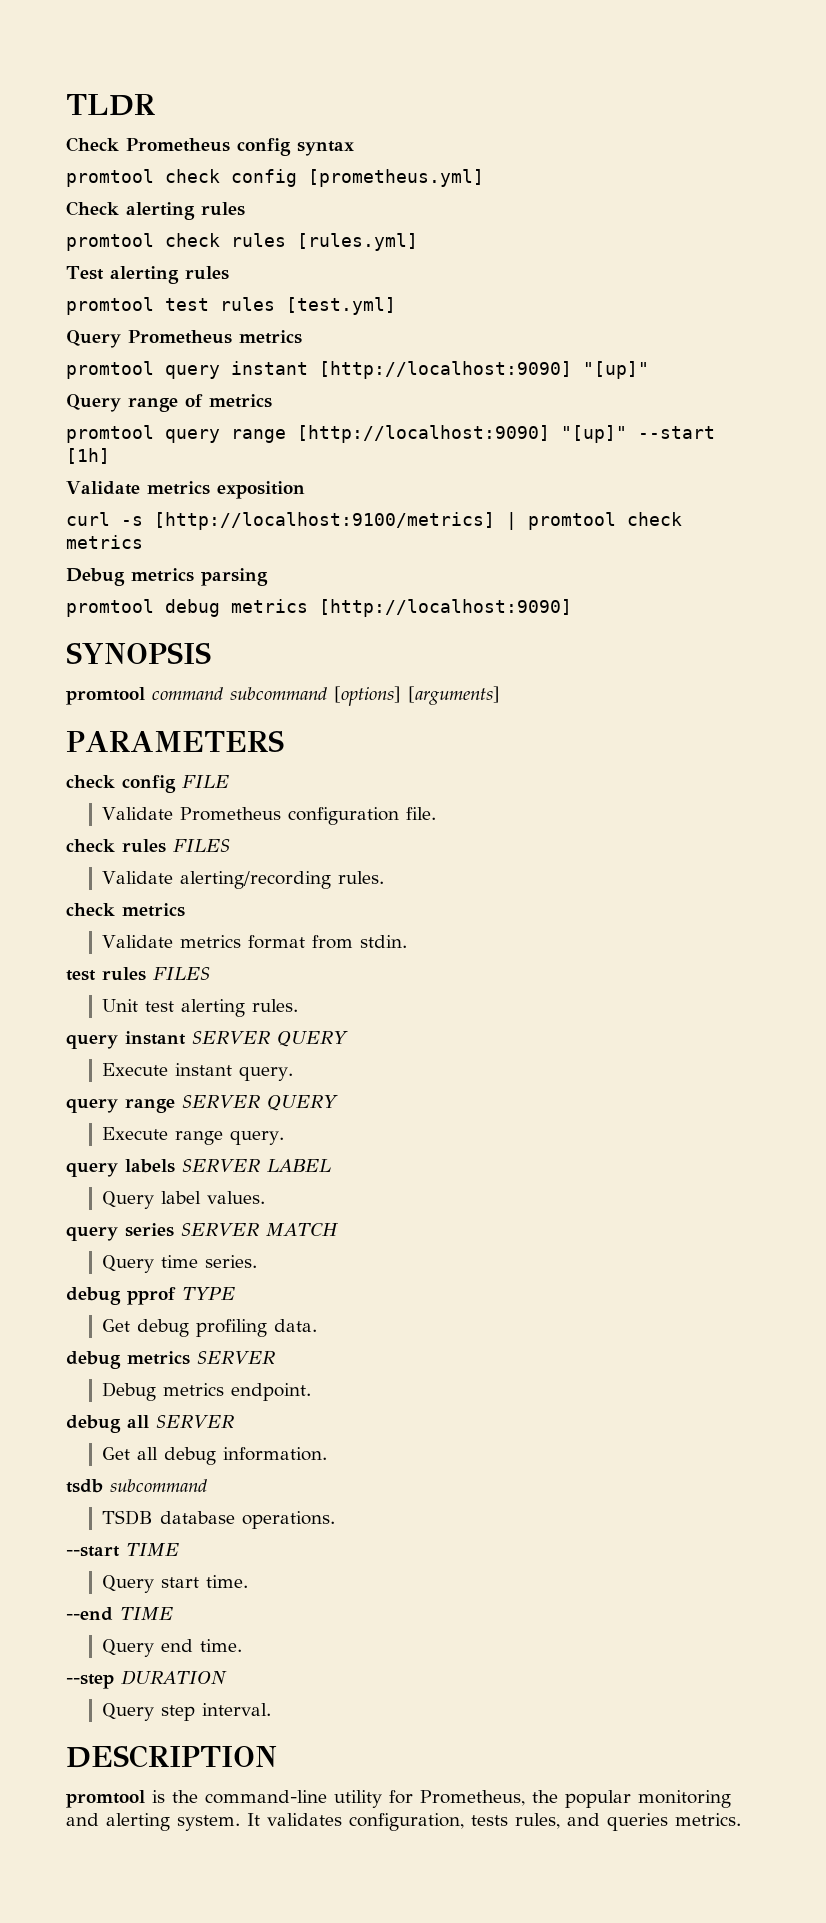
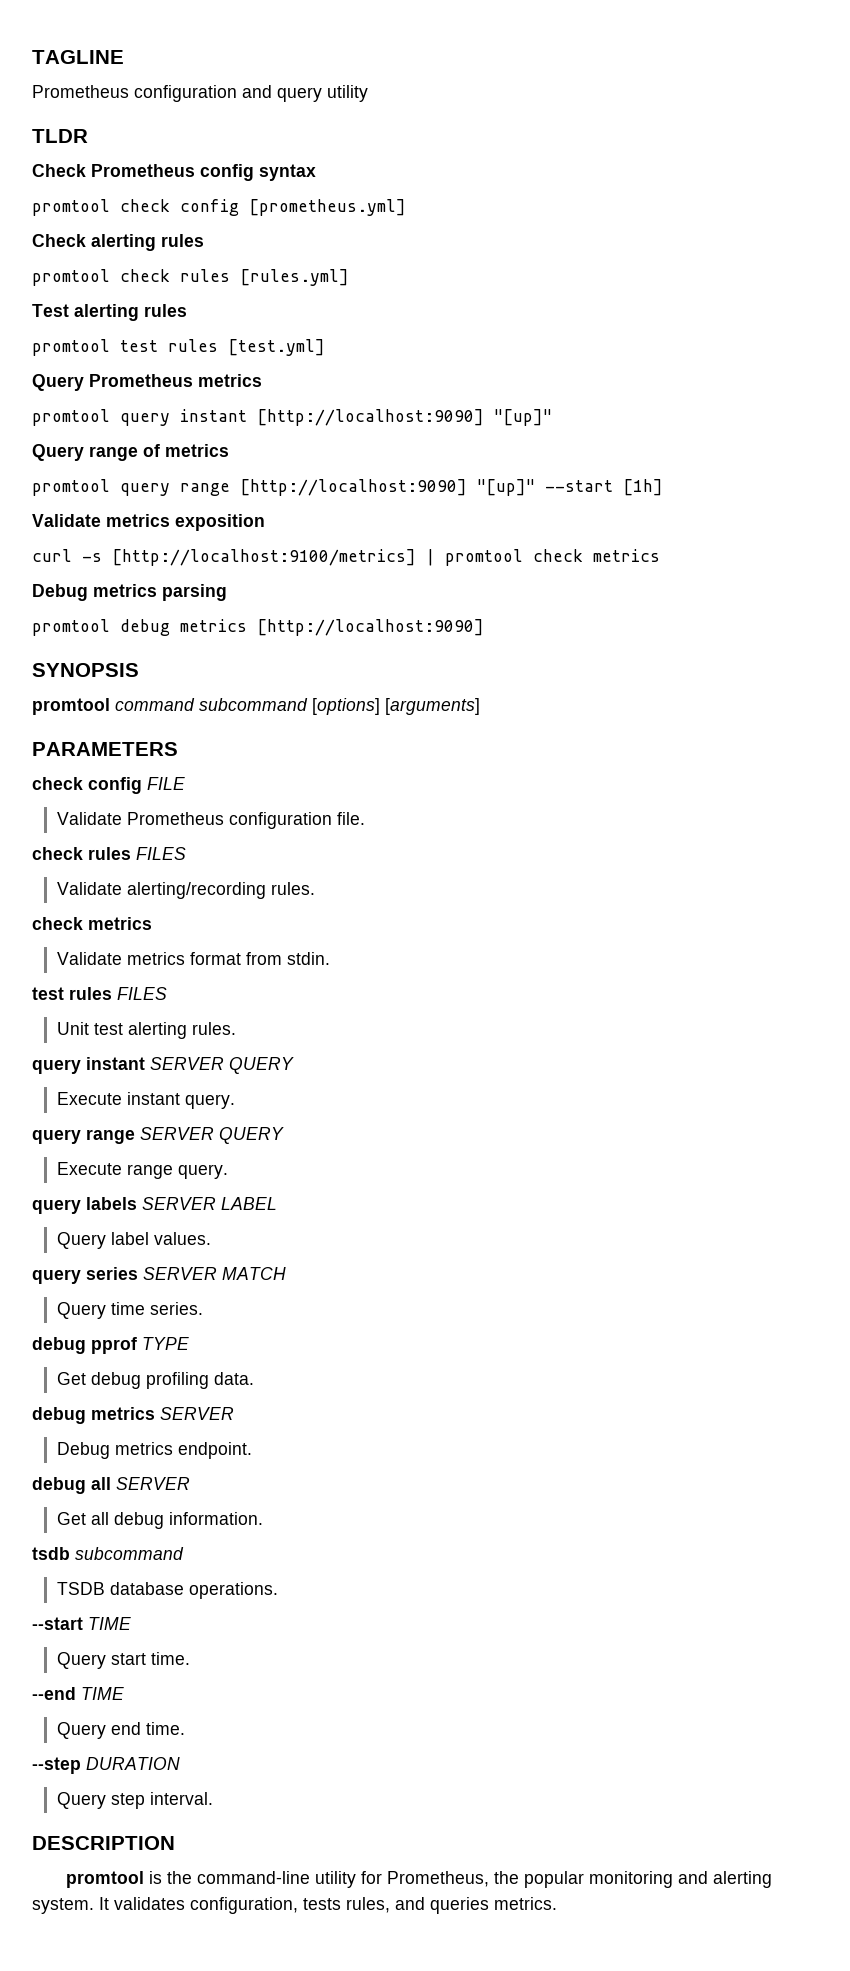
(66, 105) none -> [32,50,124,64] [32,85,368,102] TAGLINE // Prometheus configuration and query utility //

